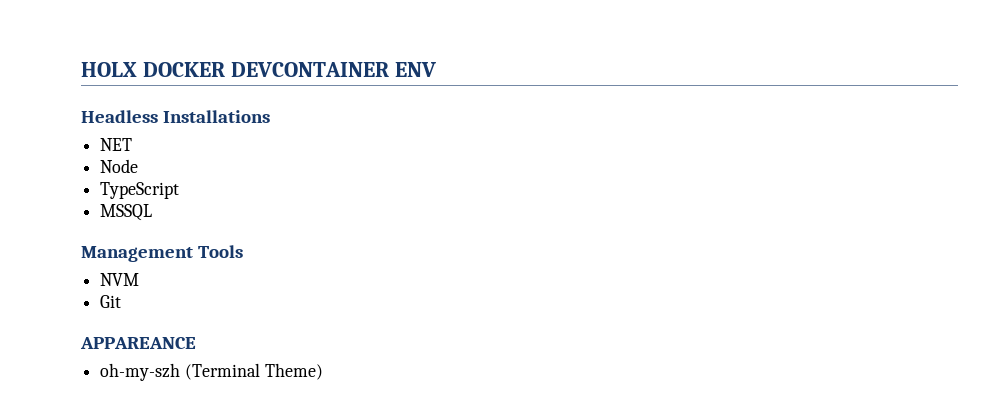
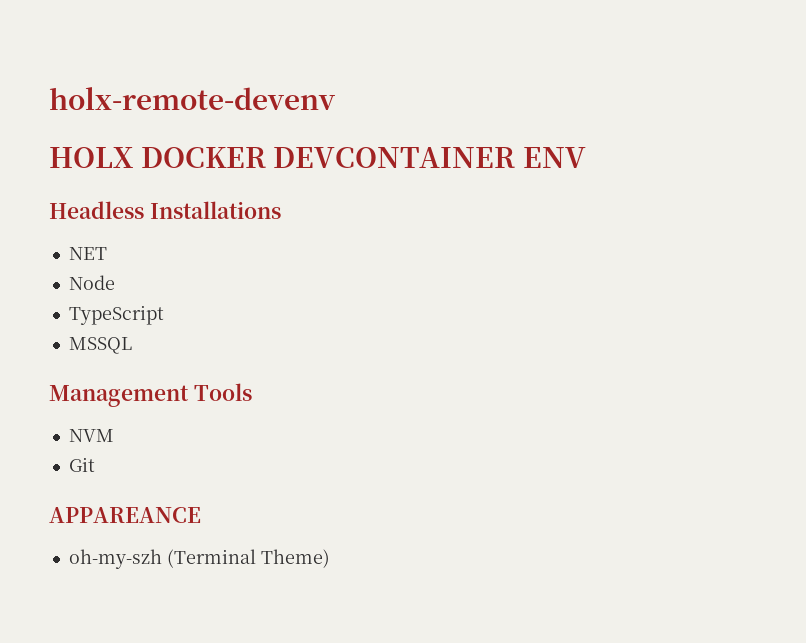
(81, 69) none -> [49,87,336,110] holx-remote-devenv //

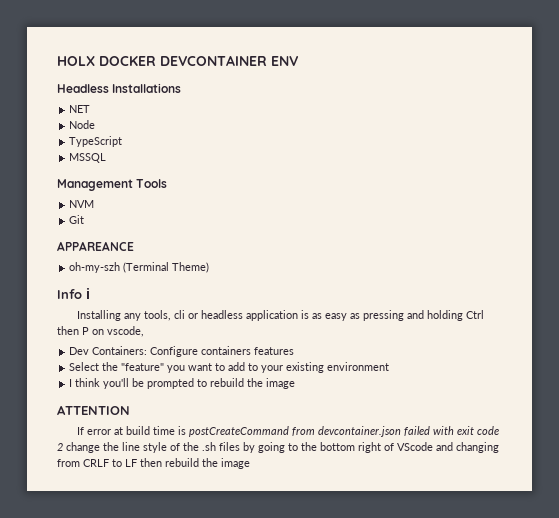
[49,87,336,110] holx-remote-devenv // -> (57, 61) none
(330, 558) none -> [57,288,90,299] [76,310,484,321] [57,326,144,337] [69,346,295,357] [69,362,390,373] [69,378,296,389] [57,405,130,415] [76,426,499,437] [57,442,499,453] [57,458,250,469] // Info ℹ // Installing any tools, cli or headless application is as easy as pressing and holding Ctrl then P on vscode, // Dev Containers: Configure containers features // Select the "feature" you want to add to your existing environment // I think you'll be prompted to rebuild the image // ATTENTION // If error at build time is postCreateCommand from devcontainer.json failed with exit code 2 change the line style of the .sh files by going to the bottom right of VScode and changing from CRLF to LF then rebuild the image

